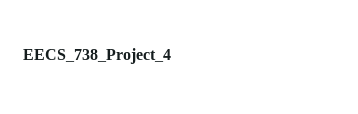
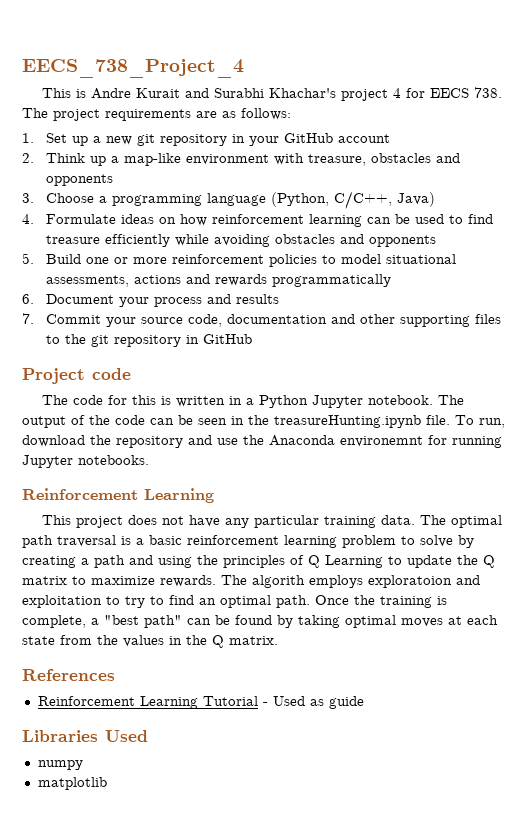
(171, 56) none -> [42,87,503,101] [22,108,291,121] [22,133,391,146] [22,153,461,166] [46,174,114,186] [22,191,436,209] [22,214,494,227] [46,234,437,247] [22,253,457,267] [46,274,392,287] [22,294,280,307] [22,313,502,327] [46,334,253,347] [22,368,131,384] [42,395,465,408] [22,415,505,428] [22,435,502,448] [22,455,149,468] [22,488,214,503] [42,515,503,528] [22,535,474,548] [22,555,495,568] [22,575,480,588] [22,595,447,608] [22,615,498,628] [22,635,278,648] [22,669,115,681] [37,696,364,709] [22,730,148,742] [37,760,83,770] [37,777,107,790] // This is Andre Kurait and Surabhi Khachar's project 4 for EECS 738. The project requirements are as follows: // 1. Set up a new git repository in your GitHub account // 2. Think up a map-like environment with treasure, obstacles and opponents // 3. Choose a programming language (Python, C/C++, Java) // 4. Formulate ideas on how reinforcement learning can be used to find treasure efficiently while avoiding obstacles and opponents // 5. Build one or more reinforcement policies to model situational assessments, actions and rewards programmatically // 6. Document your process and results // 7. Commit your source code, documentation and other supporting files to the git repository in GitHub // Project code // The code for this is written in a Python Jupyter notebook. The output of the code can be seen in the treasureHunting.ipynb file. To run, download the repository and use the Anaconda environemnt for running Jupyter notebooks. // Reinforcement Learning // This project does not have any particular training data. The optimal path traversal is a basic reinforcement learning problem to solve by creating a path and using the principles of Q Learning to update the Q matrix to maximize rewards. The algorith employs exploratoion and exploitation to try to find an optimal path. Once the training is complete, a "best path" can be found by taking optimal moves at each state from the values in the Q matrix. // References // Reinforcement Learning Tutorial - Used as guide // Libraries Used // numpy // matplotlib

